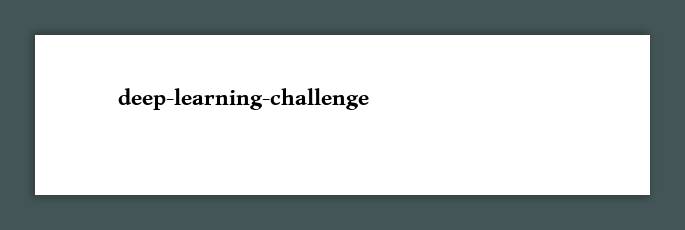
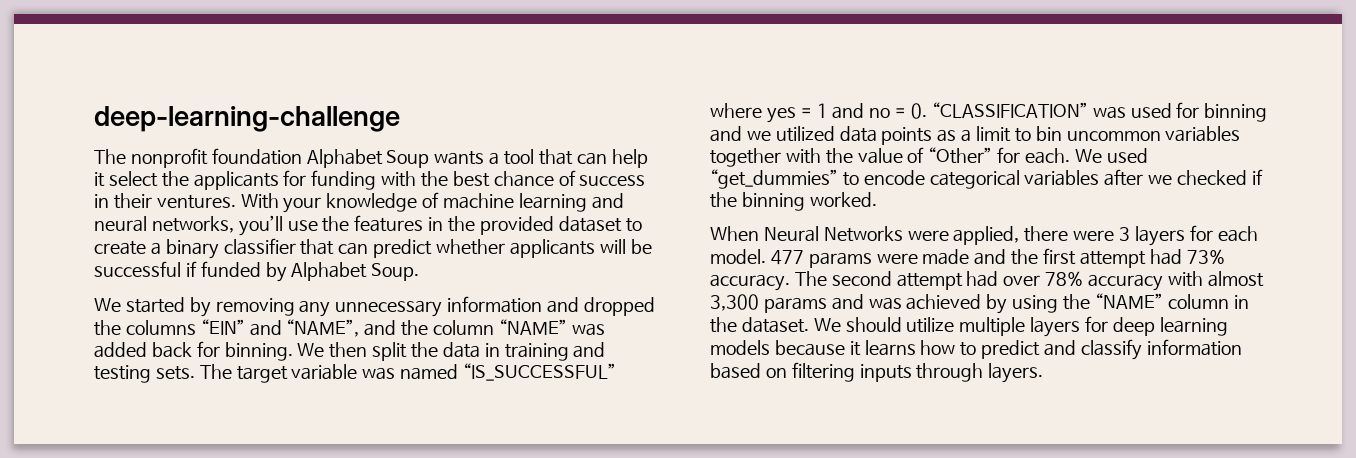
(369, 99) none -> [94,148,648,168] [94,170,646,190] [94,192,624,213] [94,215,642,236] [94,238,652,259] [94,261,420,282] [94,296,655,317] [94,319,605,337] [94,341,606,361] [94,363,616,383] [710,102,1268,123] [710,126,1241,145] [710,147,1148,167] [710,169,1263,189] [710,192,877,211] [710,225,1258,246] [710,248,1225,268] [710,271,1264,291] [710,293,1249,314] [710,316,1228,337] [710,339,1242,360] [710,362,1044,383] // The nonprofit foundation Alphabet Soup wants a tool that can help it select the applicants for funding with the best chance of success in their ventures. With your knowledge of machine learning and neural networks, you’ll use the features in the provided dataset to create a binary classifier that can predict whether applicants will be successful if funded by Alphabet Soup. // We started by removing any unnecessary information and dropped the columns “EIN” and “NAME”, and the column “NAME” was added back for binning. We then split the data in training and testing sets. The target variable was named “IS_SUCCESSFUL” where yes = 1 and no = 0. “CLASSIFICATION” was used for binning and we utilized data points as a limit to bin uncommon variables together with the value of “Other” for each. We used “get_dummies” to encode categorical variables after we checked if the binning worked. // When Neural Networks were applied, there were 3 layers for each model. 477 params were made and the first attempt had 73% accuracy. The second attempt had over 78% accuracy with almost 3,300 params and was achieved by using the “NAME” column in the dataset. We should utilize multiple layers for deep learning models because it learns how to predict and classify information based on filtering inputs through layers.

